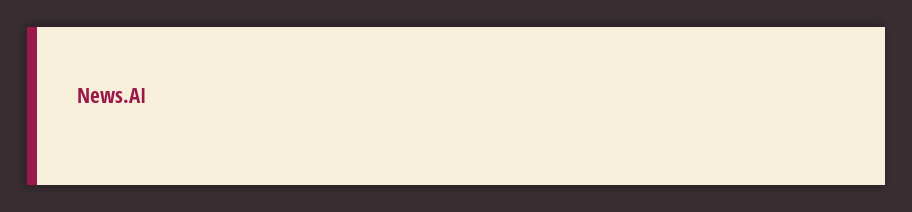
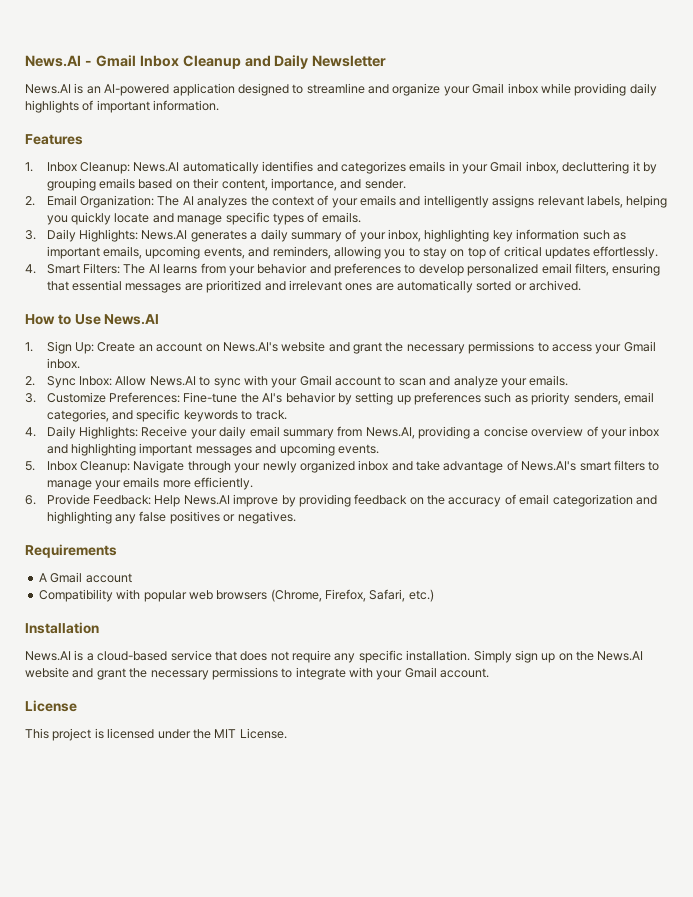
[77,88,146,103] News.AI -> [25,55,387,69] [25,83,657,96] [25,100,220,113] [25,134,83,145] [25,161,657,174] [46,178,406,191] [25,195,668,208] [46,212,361,225] [25,229,626,242] [46,246,659,259] [25,263,661,276] [46,280,582,293] [25,314,160,325] [25,341,656,354] [46,358,80,369] [25,375,569,388] [25,392,654,405] [46,409,287,422] [25,426,660,439] [46,443,379,456] [25,460,660,473] [46,477,254,490] [25,494,657,507] [46,511,296,524] [25,544,117,558] [38,572,132,583] [38,589,434,602] [25,622,99,634] [25,650,644,663] [25,667,490,680] [25,700,77,712] [25,728,287,741] News.AI - Gmail Inbox Cleanup and Daily Newsletter // News.AI is an AI-powered application designed to streamline and organize your Gmail inbox while providing daily highlights of important information. // Features // 1. Inbox Cleanup: News.AI automatically identifies and categorizes emails in your Gmail inbox, decluttering it by grouping emails based on their content, importance, and sender. // 2. Email Organization: The AI analyzes the context of your emails and intelligently assigns relevant labels, helping you quickly locate and manage specific types of emails. // 3. Daily Highlights: News.AI generates a daily summary of your inbox, highlighting key information such as important emails, upcoming events, and reminders, allowing you to stay on top of critical updates effortlessly. // 4. Smart Filters: The AI learns from your behavior and preferences to develop personalized email filters, ensuring that essential messages are prioritized and irrelevant ones are automatically sorted or archived. // How to Use News.AI // 1. Sign Up: Create an account on News.AI's website and grant the necessary permissions to access your Gmail inbox. // 2. Sync Inbox: Allow News.AI to sync with your Gmail account to scan and analyze your emails. // 3. Customize Preferences: Fine-tune the AI's behavior by setting up preferences such as priority senders, email categories, and specific keywords to track. // 4. Daily Highlights: Receive your daily email summary from News.AI, providing a concise overview of your inbox and highlighting important messages and upcoming events. // 5. Inbox Cleanup: Navigate through your newly organized inbox and take advantage of News.AI's smart filters to manage your emails more efficiently. // 6. Provide Feedback: Help News.AI improve by providing feedback on the accuracy of email categorization and highlighting any false positives or negatives. // Requirements // A Gmail account // Compatibility with popular web browsers (Chrome, Firefox, Safari, etc.) // Installation // News.AI is a cloud-based service that does not require any specific installation. Simply sign up on the News.AI website and grant the necessary permissions to integrate with your Gmail account. // License // This project is licensed under the MIT License.

